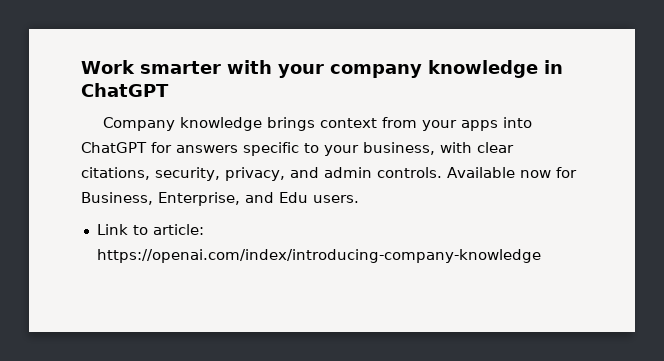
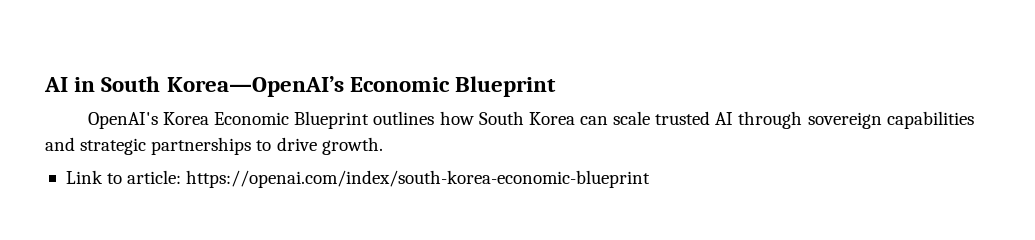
[81,60,563,78] [81,83,169,97] [102,117,532,131] [81,142,514,156] [81,167,577,181] [81,192,359,206] Work smarter with your company knowledge in ChatGPT // Company knowledge brings context from your apps into ChatGPT for answers specific to your business, with clear citations, security, privacy, and admin controls. Available now for Business, Enterprise, and Edu users. -> [44,76,557,97] [87,111,974,129] [45,137,383,155] AI in South Korea—OpenAI’s Economic Blueprint // OpenAI's Korea Economic Blueprint outlines how South Korea can scale trusted AI through sovereign capabilities and strategic partnerships to drive growth.
[96,249,541,263] https://openai.com/index/introducing-company-knowledge -> [186,170,651,188] https://openai.com/index/south-korea-economic-blueprint

